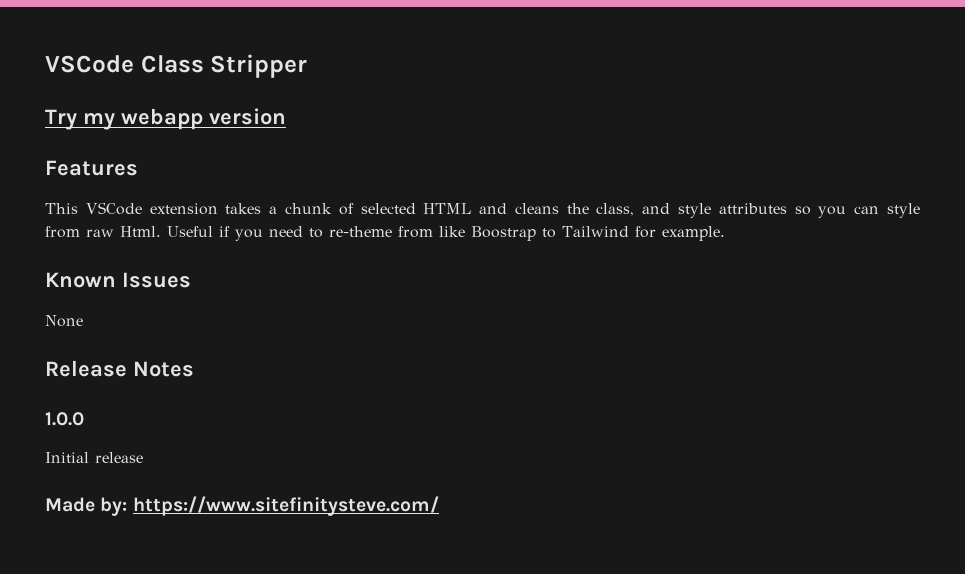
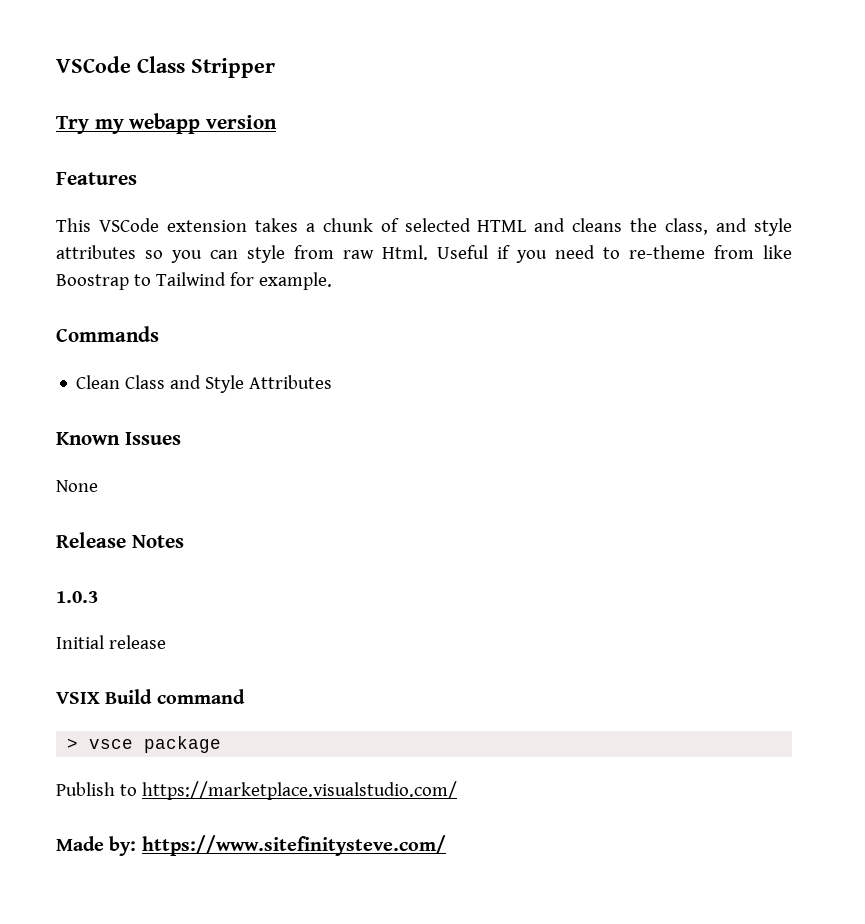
(725, 233) none -> [56,326,159,342] [76,375,333,393] // Commands // Clean Class and Style Attributes
[45,412,84,426] 1.0.0 -> [56,591,98,603] 1.0.3
(143, 457) none -> [56,689,245,704] [67,736,222,753] [56,781,457,800] // VSIX Build command // > vsce package // Publish to https://marketplace.visualstudio.com/

